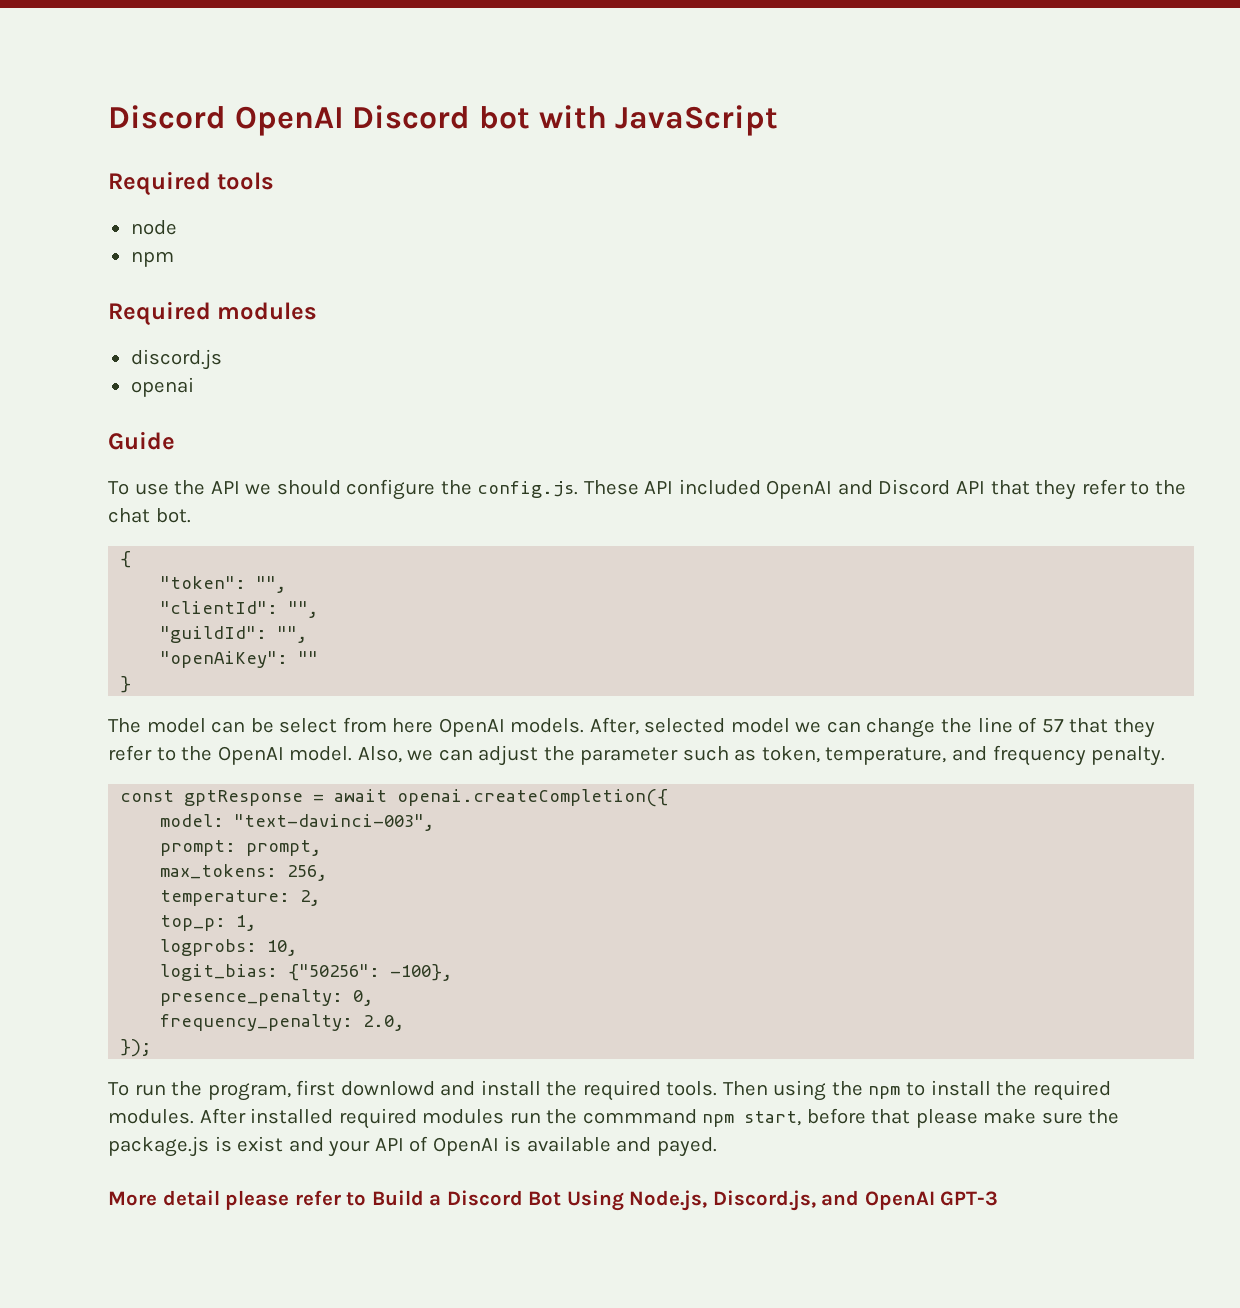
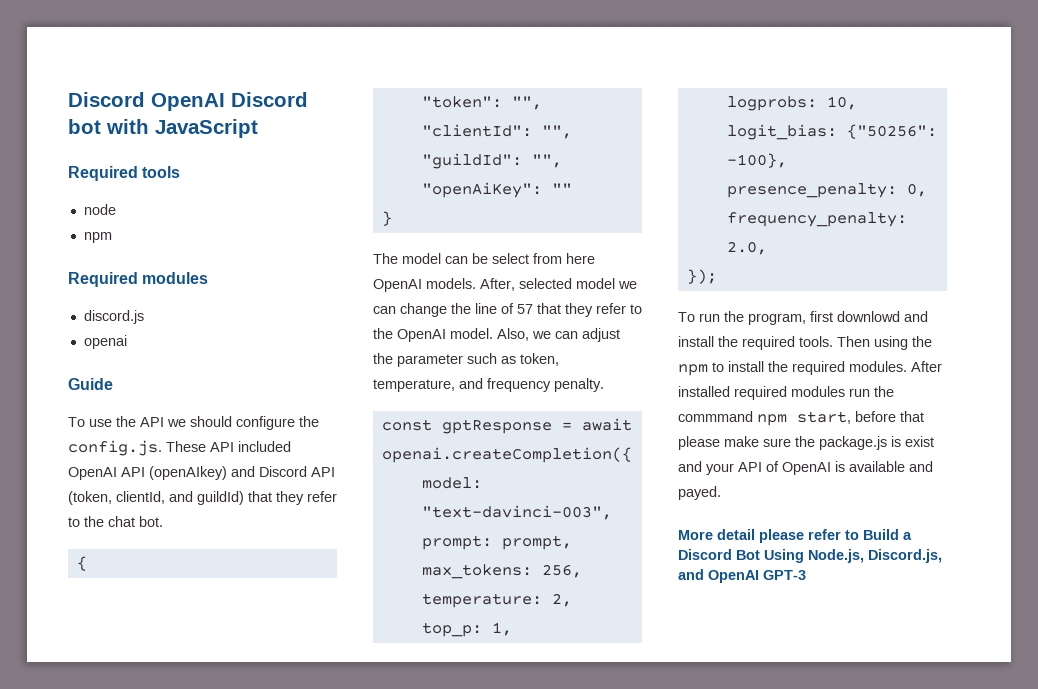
(833, 489) none -> [121,466,227,480] API (openAIkey)
(986, 487) none -> [68,491,244,505] (token, clientId, and guildId)

